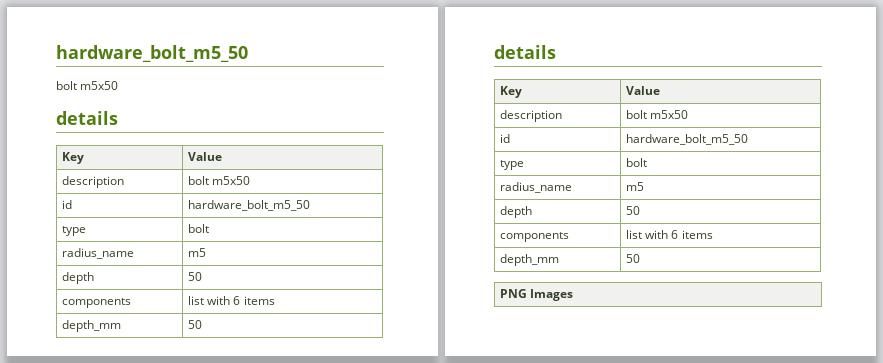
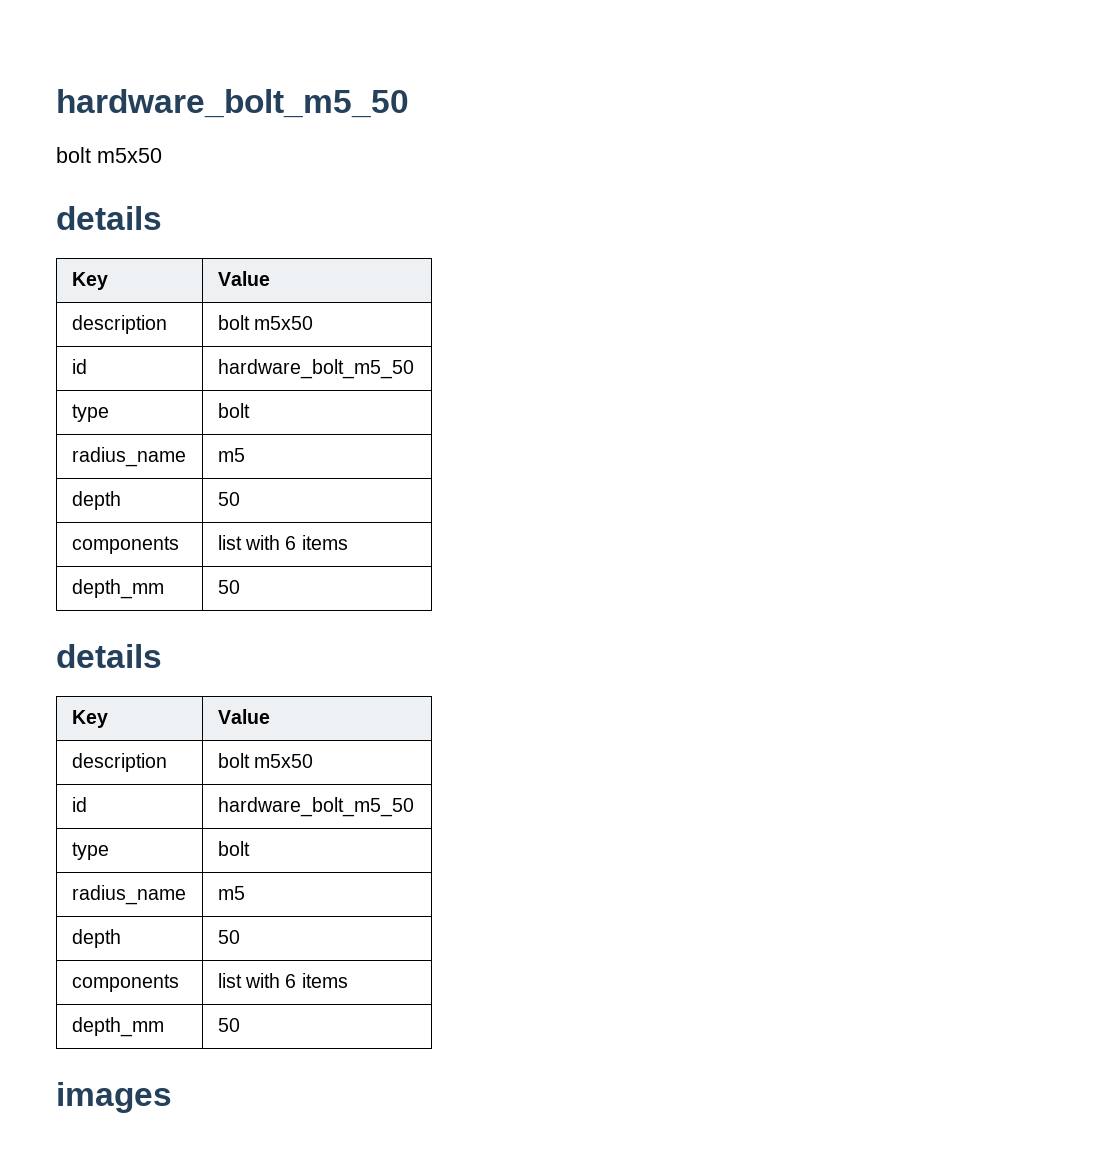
[500,289,574,301] // PNG Images -> [56,1082,172,1113] // images

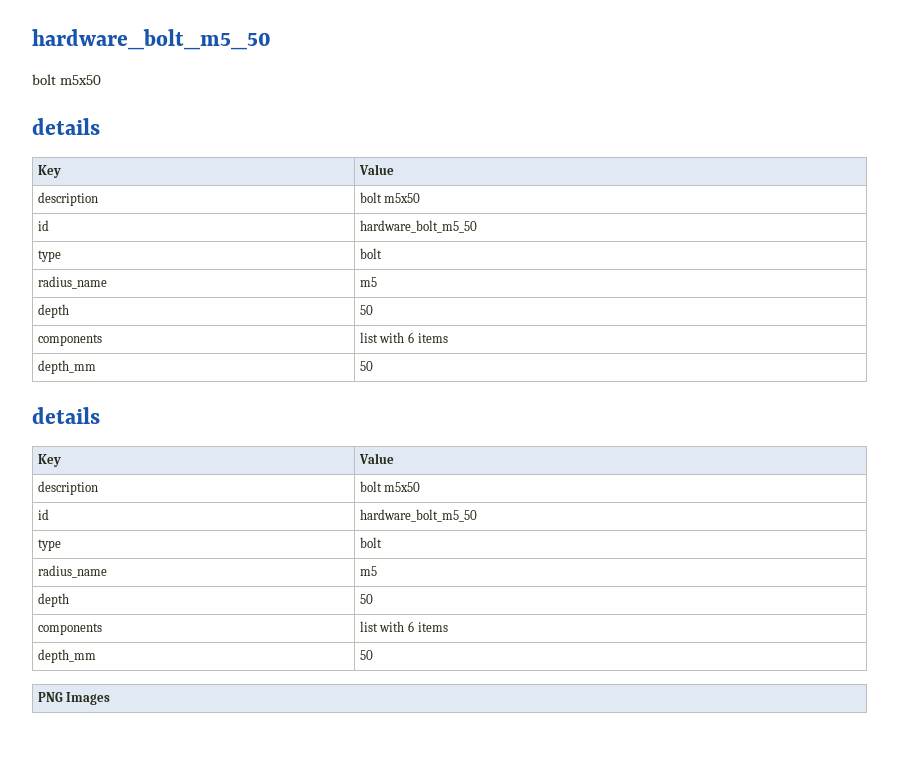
[56,1082,172,1113] // images -> [37,692,111,705] // PNG Images

